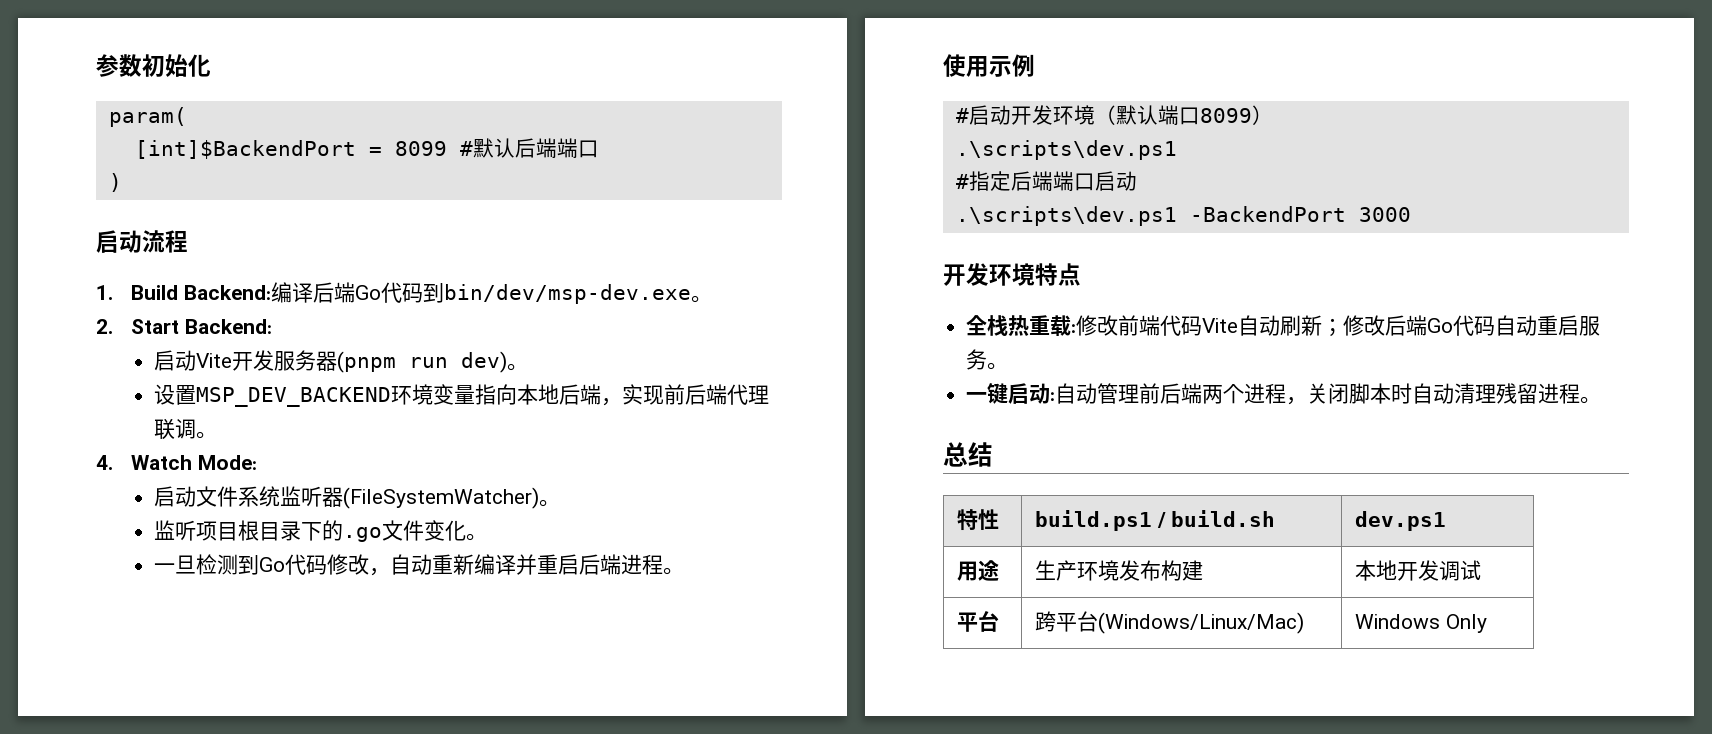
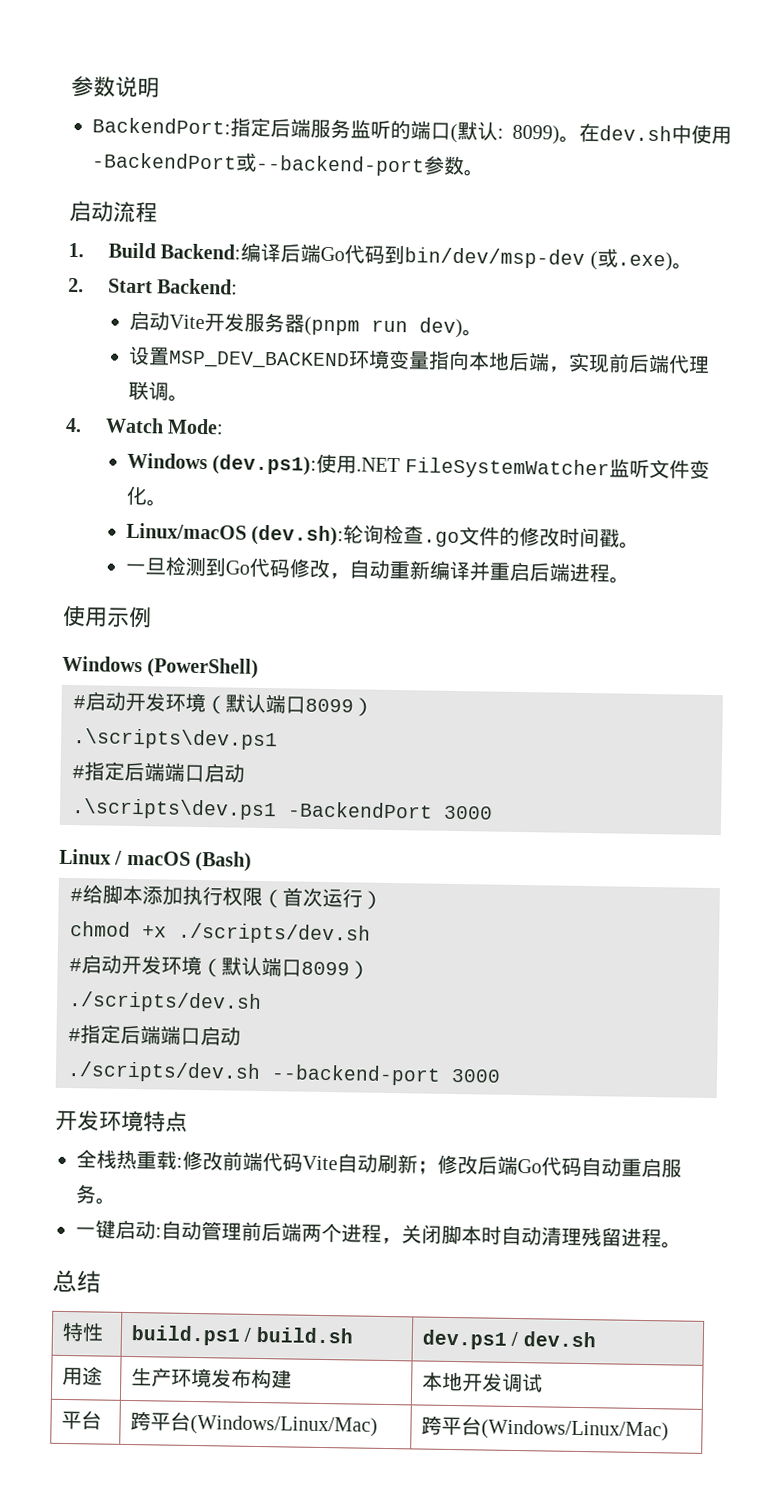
[96,54,211,77] [108,107,187,127] [134,138,599,159] [108,173,122,192] 参数初始化 // param( // [int]$BackendPort = 8099 #默认后端端口 // ) -> [71,75,160,98] [92,117,732,145] [92,152,485,177] 参数说明 // BackendPort:指定后端服务监听的端口(默认: 8099)。在dev.sh中使用-BackendPort或--backend-port参数。
[443,284,691,304] bin/dev/msp-dev.exe -> [404,247,673,272] bin/dev/msp-dev (或.exe)
[153,486,560,509] [153,520,466,542] 启动文件系统监听器(FileSystemWatcher)。 // 监听项目根目录下的.go文件变化 -> [126,452,710,480] [125,485,167,507] [125,522,621,548] Windows (dev.ps1):使用.NET FileSystemWatcher监听文件变化。 // Linux/macOS (dev.sh):轮询检查.go文件的修改时间戳
(1035, 65) none -> [62,655,260,679] // Windows (PowerShell)
(1411, 214) none -> [59,848,253,872] [70,884,383,910] [70,921,371,945] [69,954,370,980] [68,991,262,1014] [68,1024,241,1046] [67,1061,501,1086] // Linux / macOS (Bash) // #给脚本添加执行权限（首次运行） // chmod +x ./scripts/dev.sh // #启动开发环境（默认端口8099） // ./scripts/dev.sh // #指定后端端口启动 // ./scripts/dev.sh --backend-port 3000
(1447, 521) none -> [510,1331,596,1348] / dev.sh
[1355,614,1488,633] Windows Only -> [420,1415,669,1442] 跨平台(Windows/Linux/Mac)

